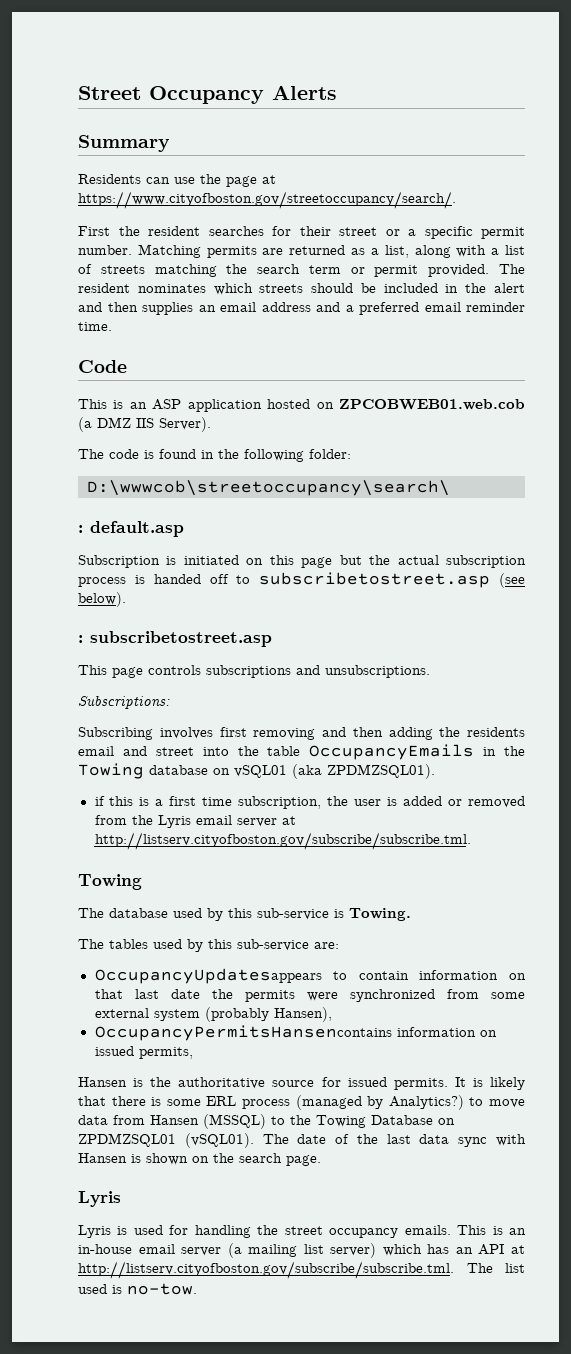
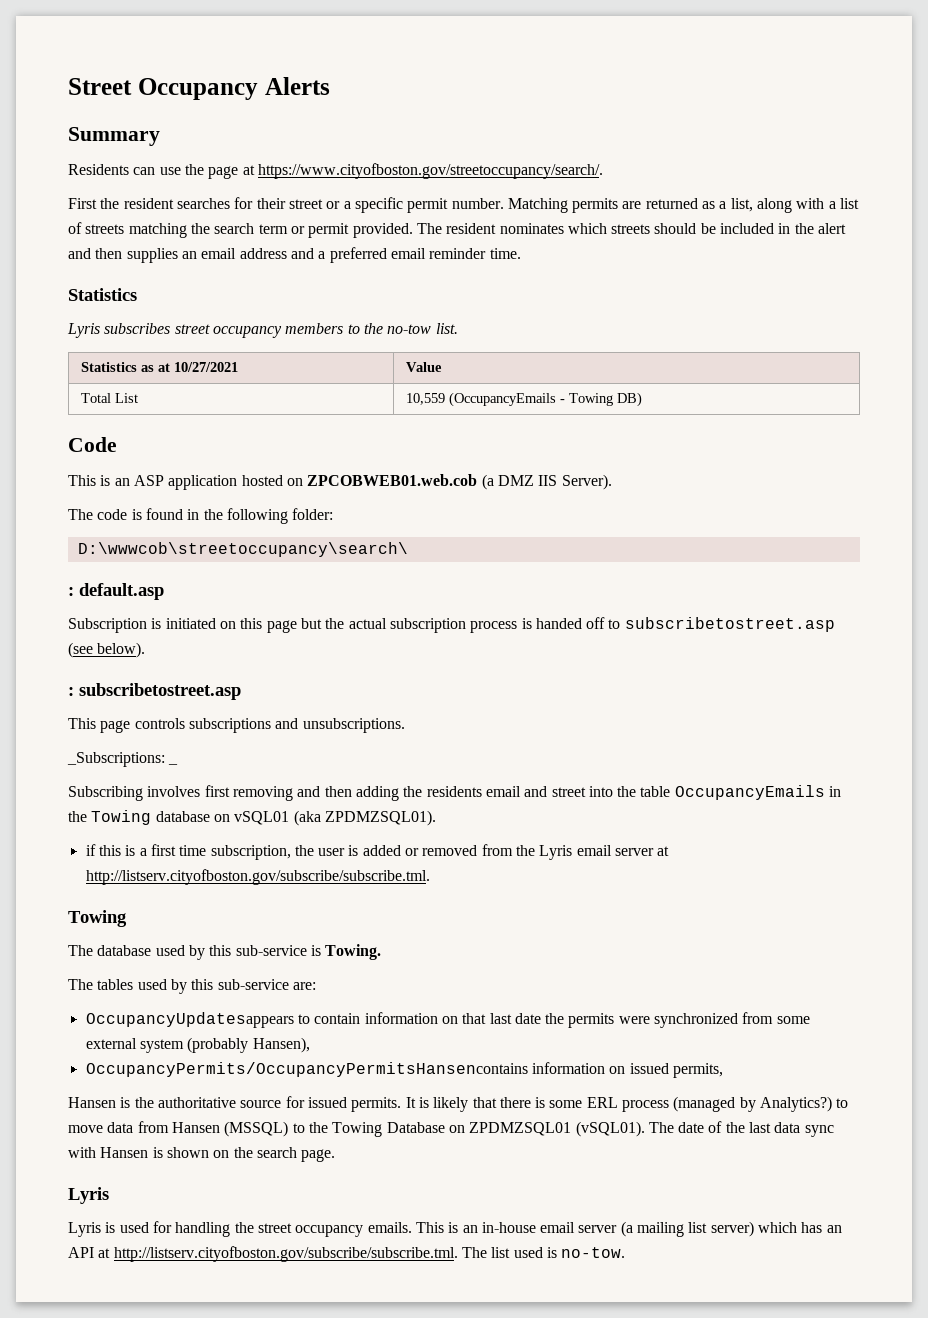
(112, 326) none -> [68,288,137,301] [67,323,458,338] [80,362,238,372] [405,362,442,372] [80,393,138,403] [405,392,642,407] // Statistics // Lyris subscribes street occupancy members to the no-tow list. // Statistics as at 10/27/2021 | Value // Total List | 10,559 (OccupancyEmails - Towing DB)
[78,696,170,709] Subscriptions: -> [67,752,179,767] _Subscriptions: _
[94,1025,392,1041] OccupancyPermitsHansencontains -> [85,1062,528,1077] OccupancyPermits/OccupancyPermitsHansencontains

